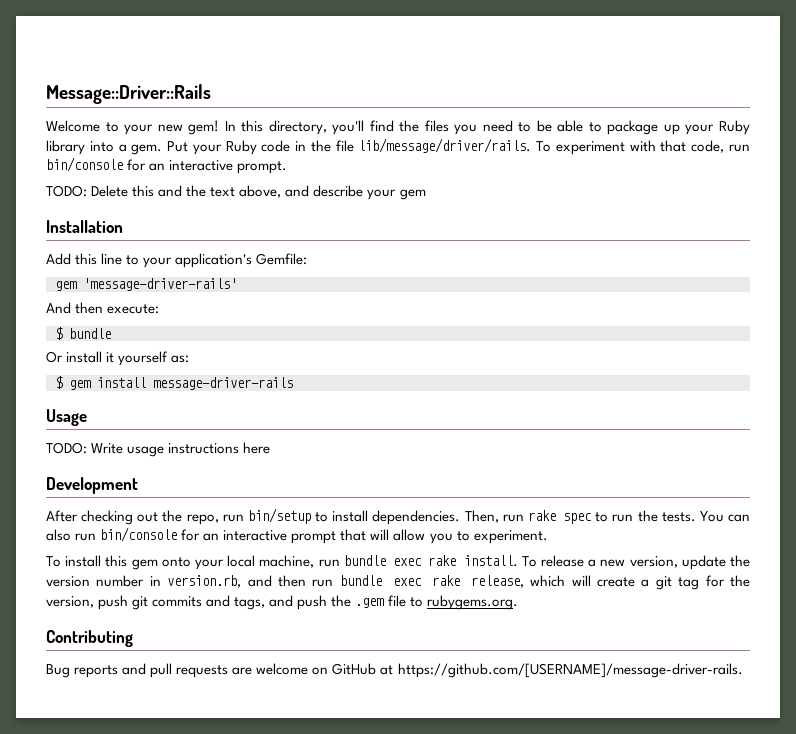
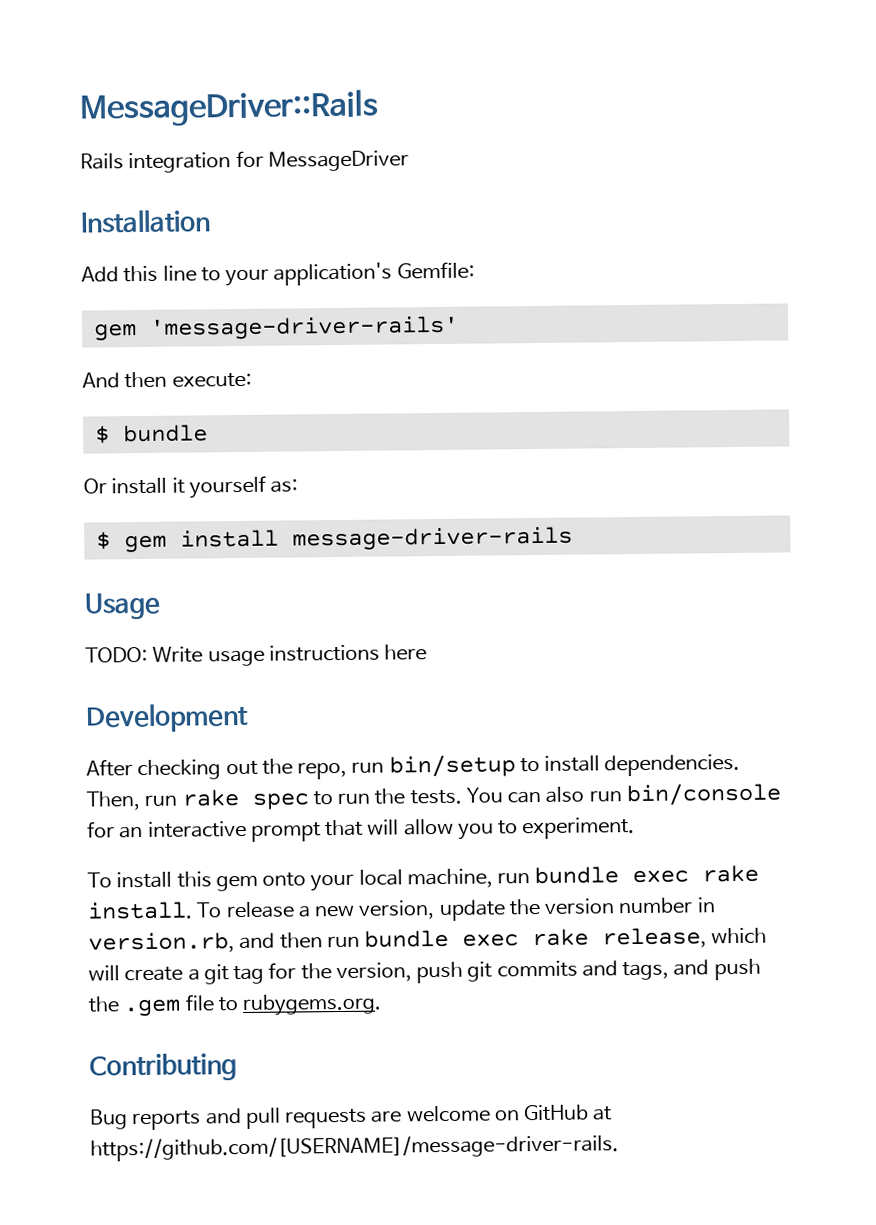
[46,84,211,104] [46,120,750,135] [46,138,750,155] [46,157,288,174] [46,185,426,200] Message::Driver::Rails // Welcome to your new gem! In this directory, you'll find the files you need to be able to package up your Ruby library into a gem. Put your Ruby code in the file lib/message/driver/rails. To experiment with that code, run bin/console for an interactive prompt. // TODO: Delete this and the text above, and describe your gem -> [79,89,379,127] [80,150,409,174] MessageDriver::Rails // Rails integration for MessageDriver

